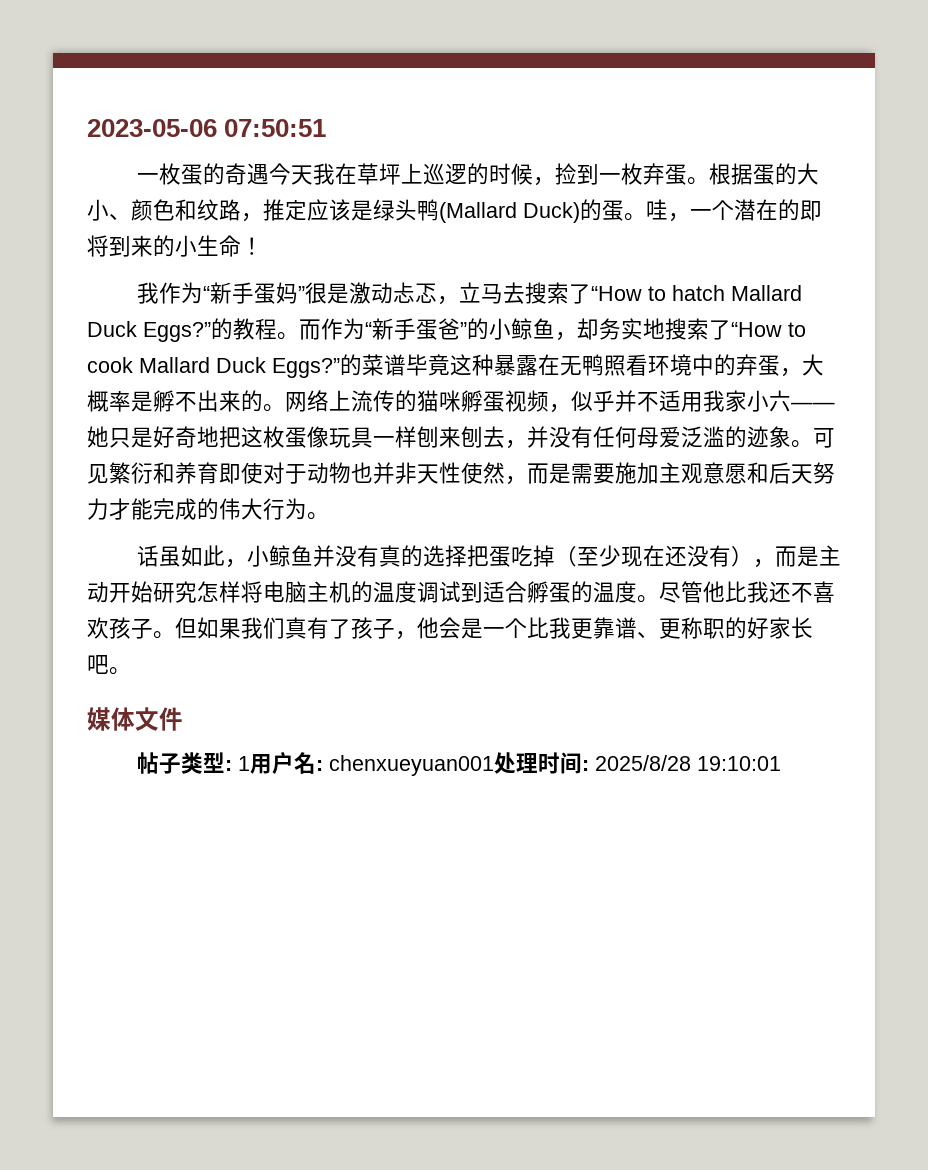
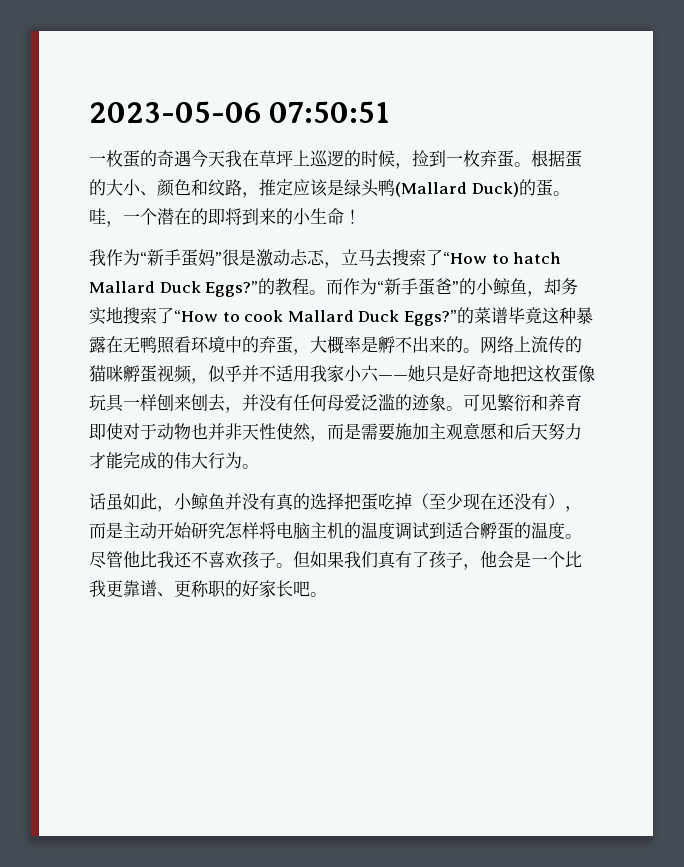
[87,707,183,731] [136,752,781,776] // 媒体文件 // 帖子类型: 1用户名: chenxueyuan001处理时间: 2025/8/28 19:10:01 -> (327, 594) none

